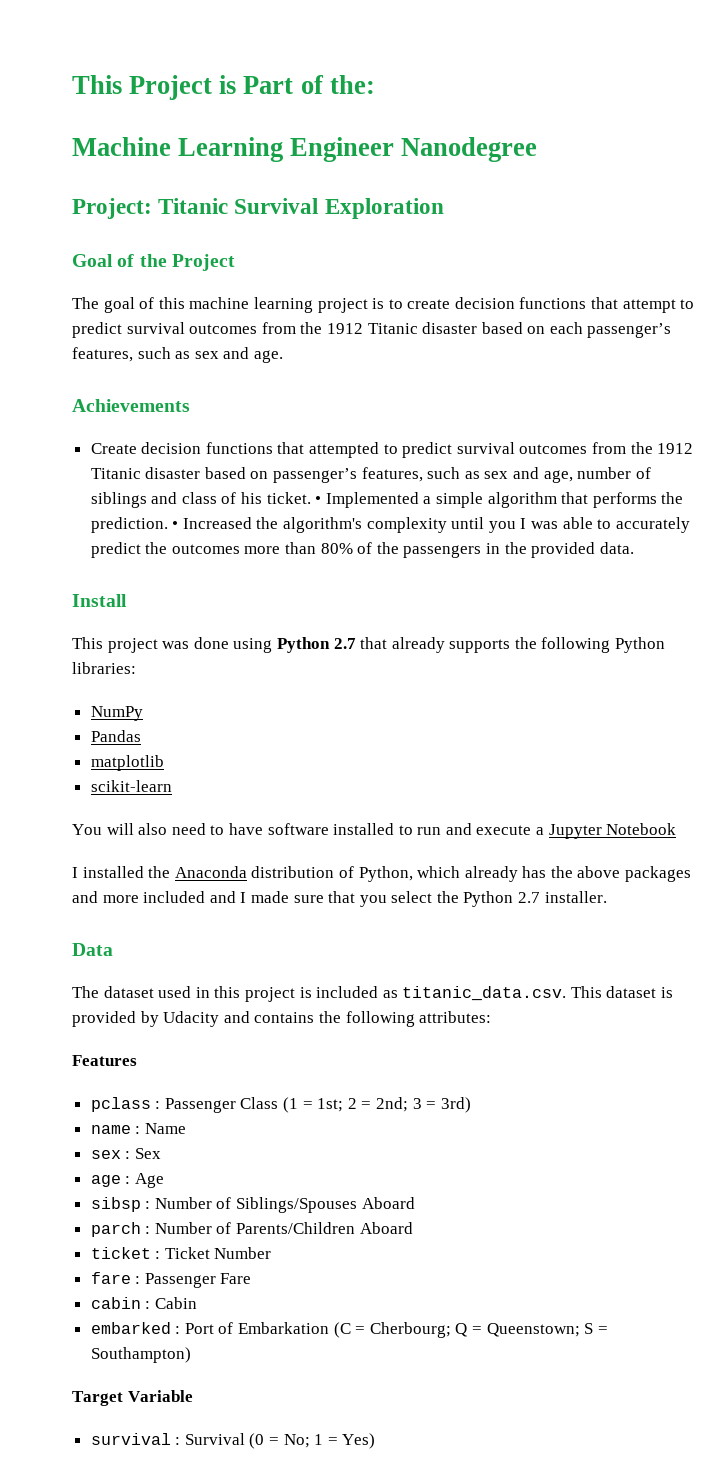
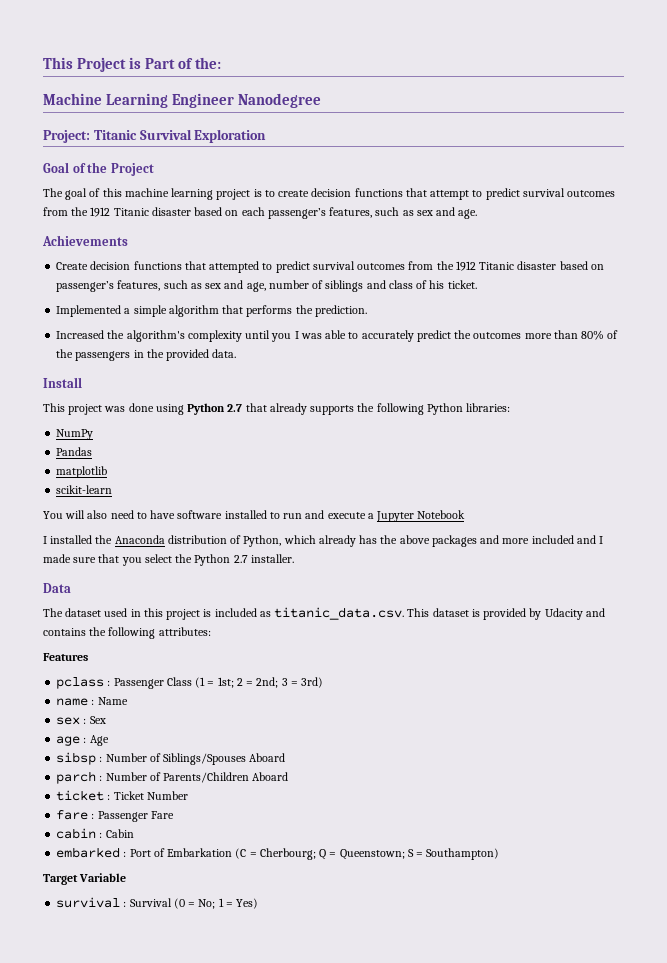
[315,496,322,504] • -> (477, 284) //
[172,521,179,529] • -> (367, 311) //

